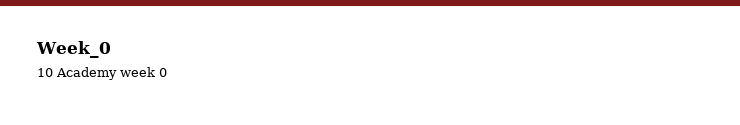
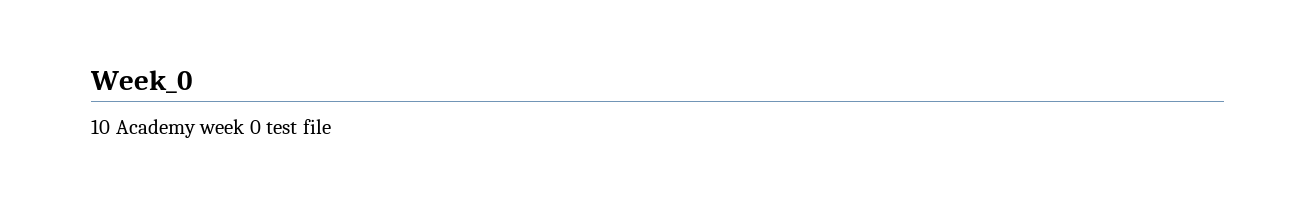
(167, 72) none -> [266,119,331,134] test file

